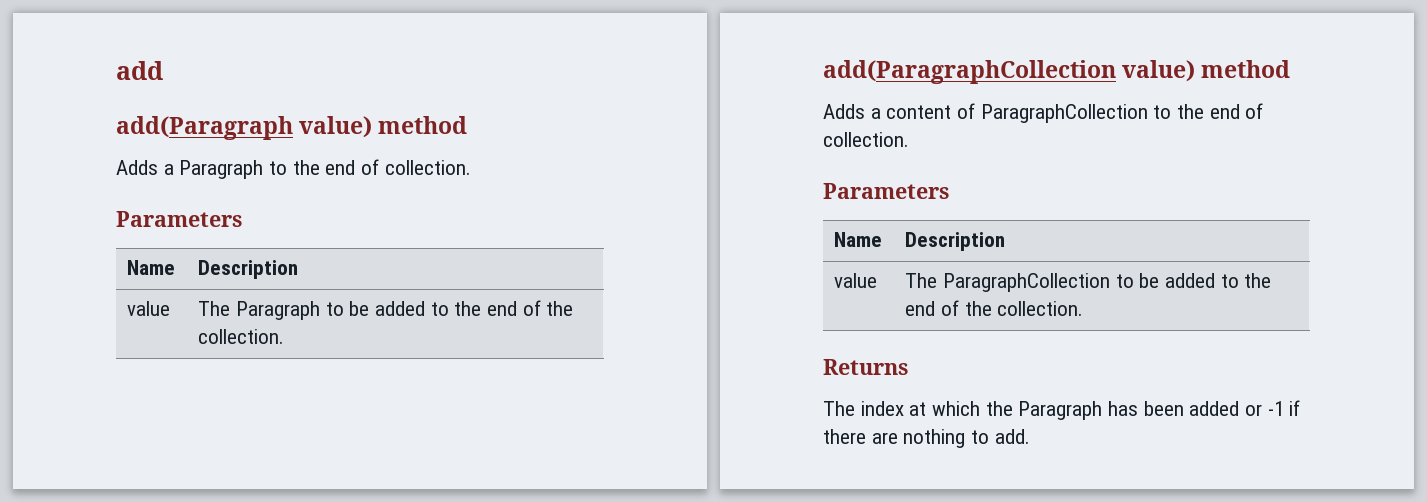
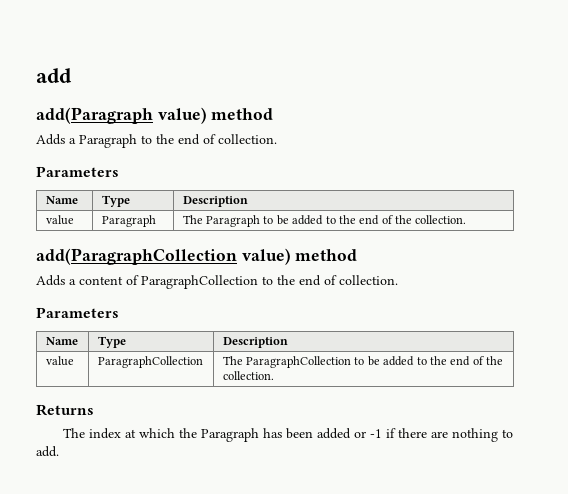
[198,260,299,279] [127,301,171,316] | Description // value -> [101,195,130,207] [182,196,248,207] [45,215,74,225] [101,215,156,227] | Type | Description // value | Paragraph
[905,232,1006,251] [834,273,878,288] | Description // value -> [97,336,126,348] [222,337,288,348] [45,356,74,366] [97,356,203,368] | Type | Description // value | ParagraphCollection

